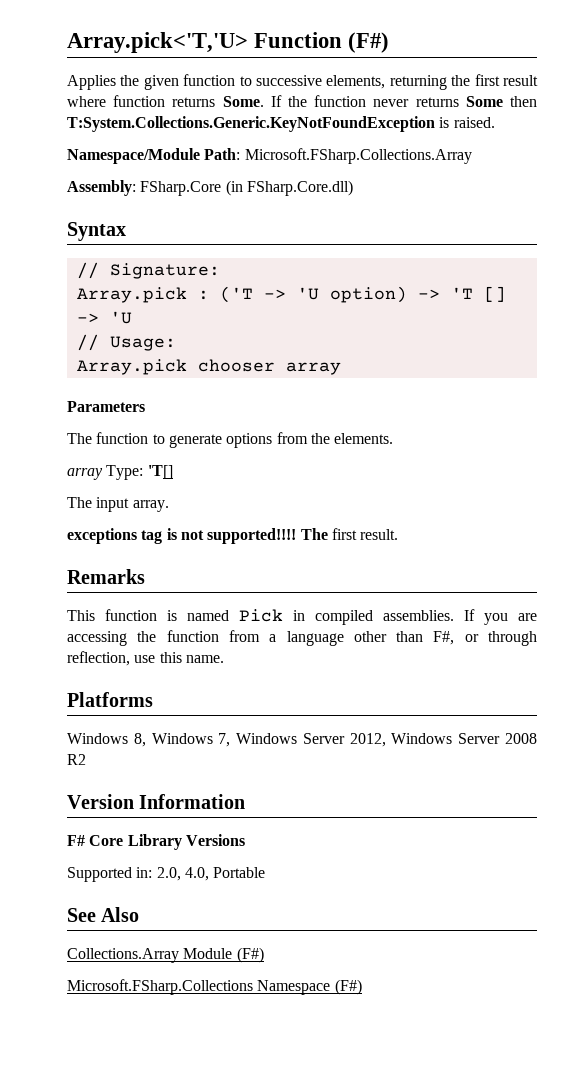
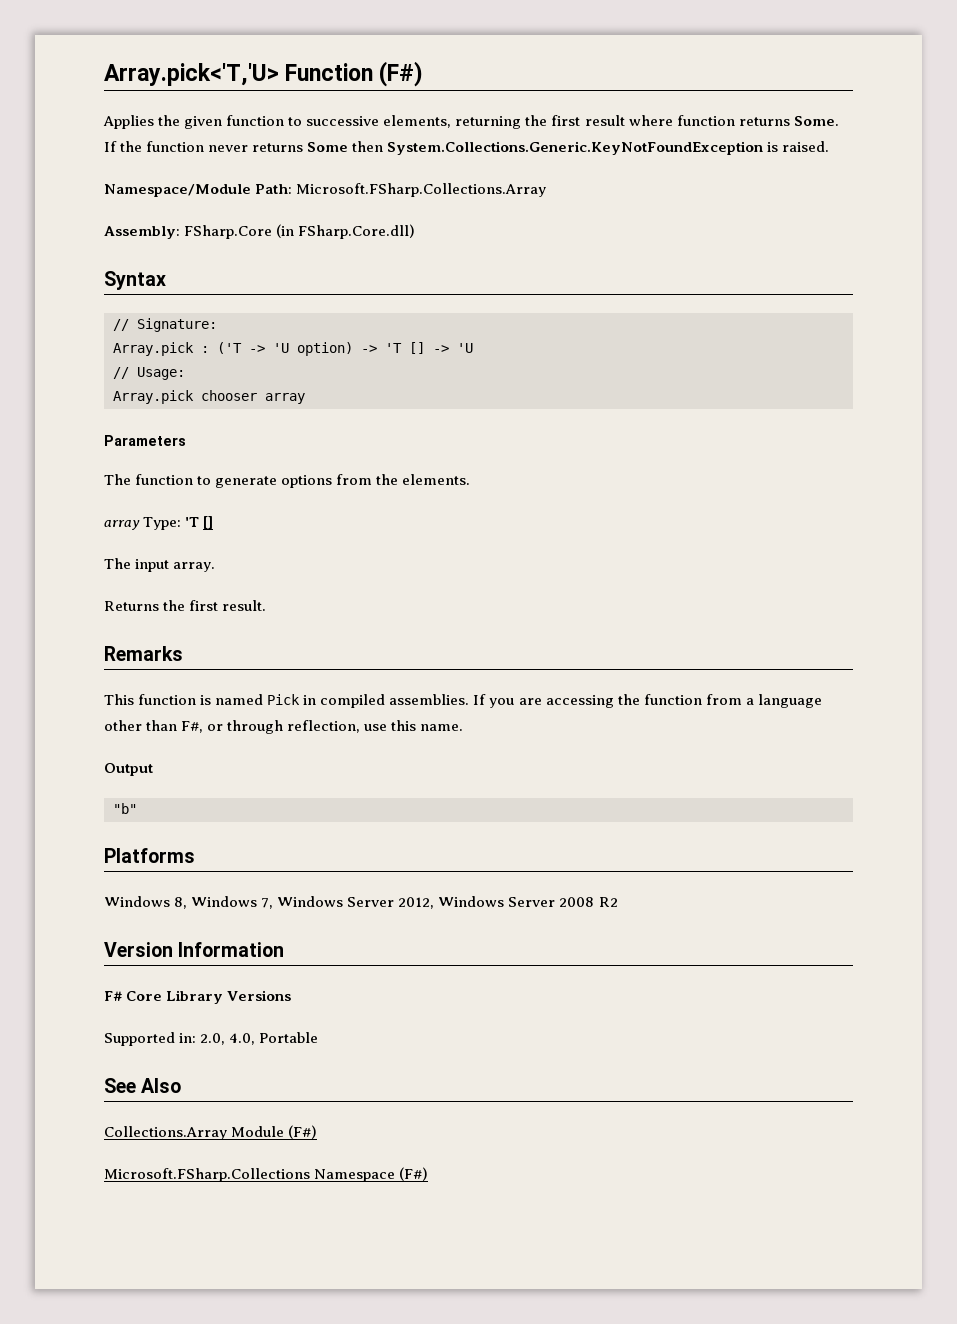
[67,116,435,132] T:System.Collections.Generic.KeyNotFoundException -> [387,141,764,155] System.Collections.Generic.KeyNotFoundException
[147,465,173,479] 'T[] -> [185,516,214,529] 'T []
[67,528,328,544] exceptions tag is not supported!!!! The -> [104,600,186,611] Returns the
(224, 659) none -> [104,763,153,776] [113,803,137,814] // Output // "b"

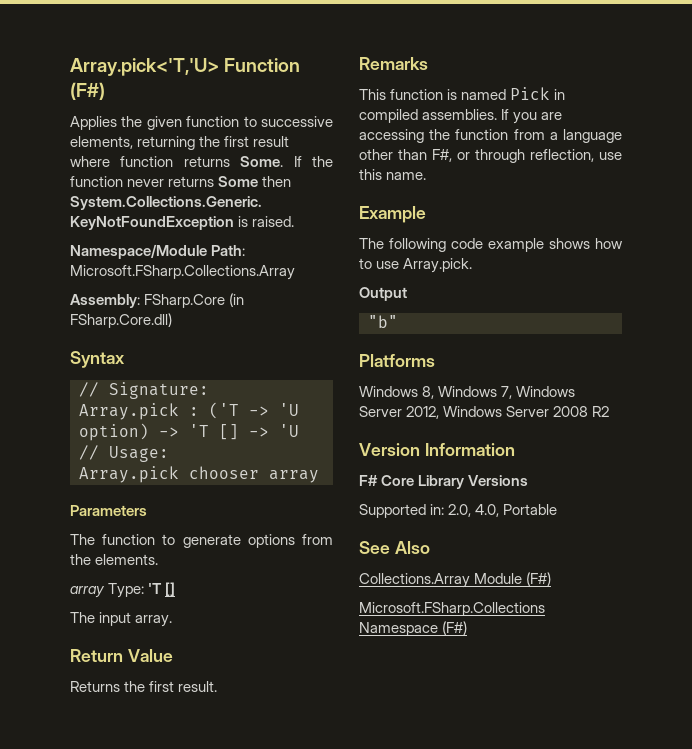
(216, 567) none -> [70,649,173,662] // Return Value
(464, 727) none -> [359,206,426,223] [359,238,623,252] [359,258,473,273] // Example // The following code example shows how to use Array.pick.

